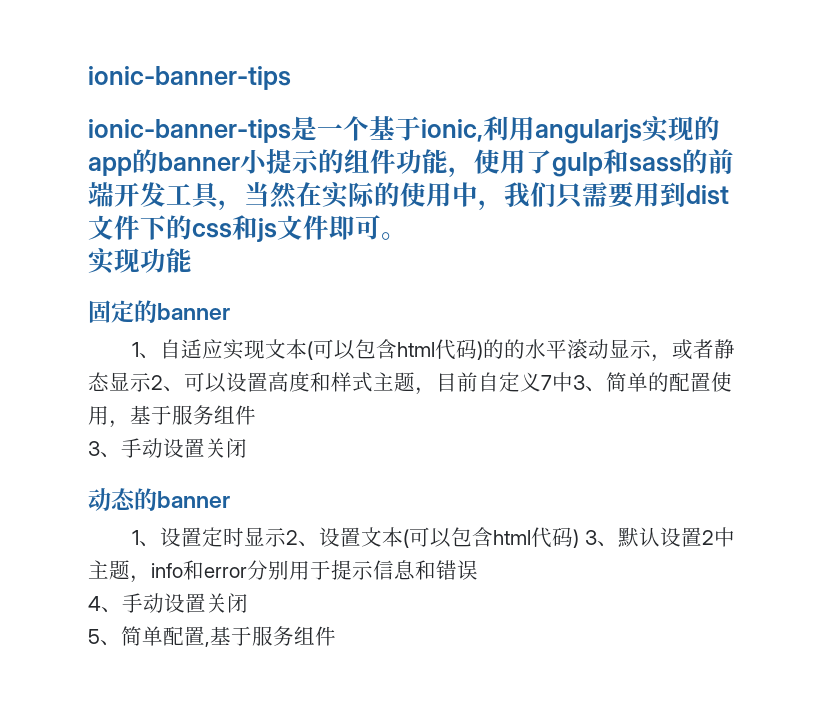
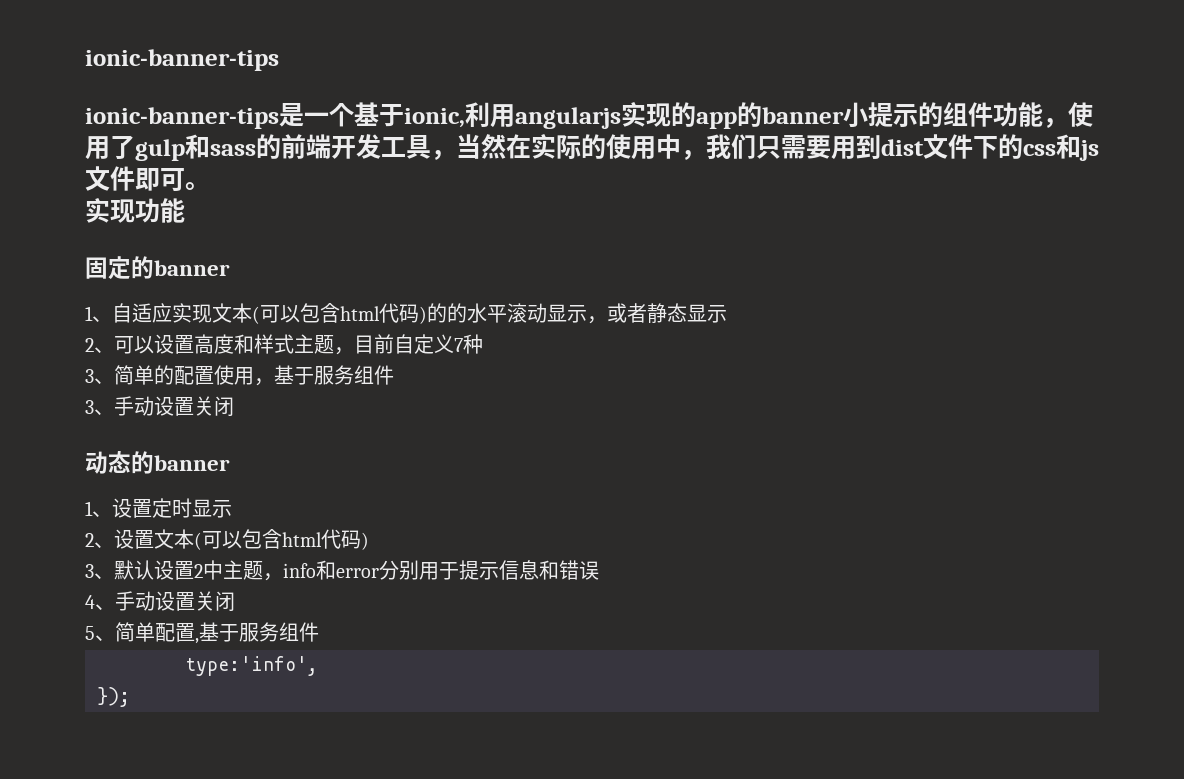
(151, 382) none -> (727, 314) //
[552,372,573,392] 中 -> [463,334,483,354] 种 //
(286, 537) none -> (232, 509) //
(579, 538) none -> (369, 541) //
(336, 636) none -> [185,656,318,676] [97,687,130,707] // type:'info', // });

